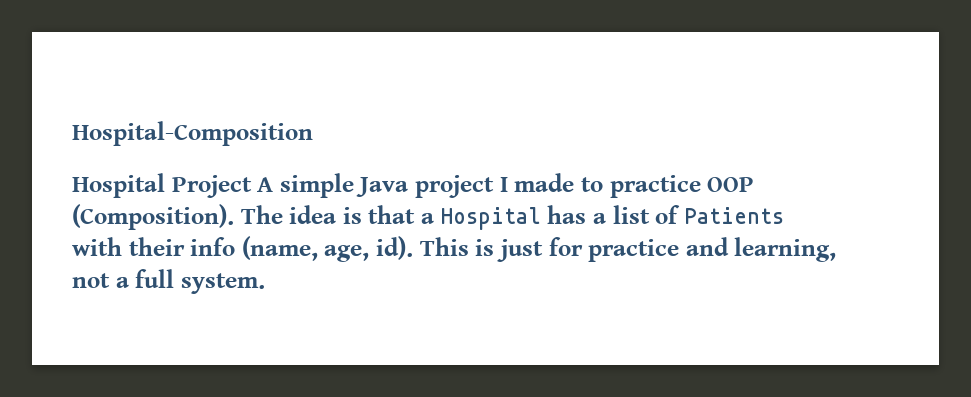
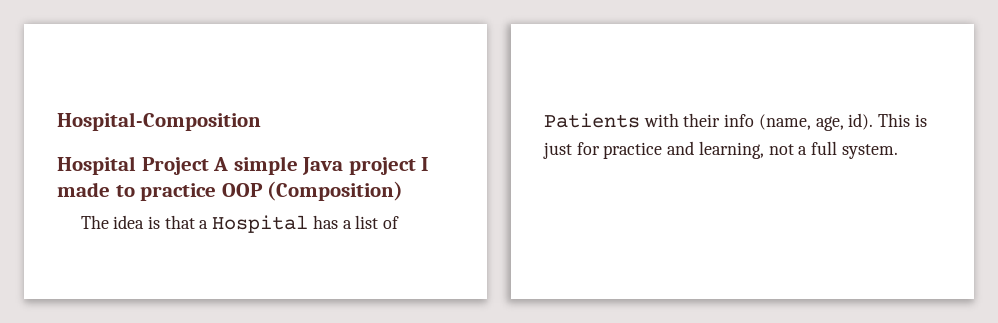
[72,204,234,230] (Composition). -> [267,181,404,201] (Composition) //

